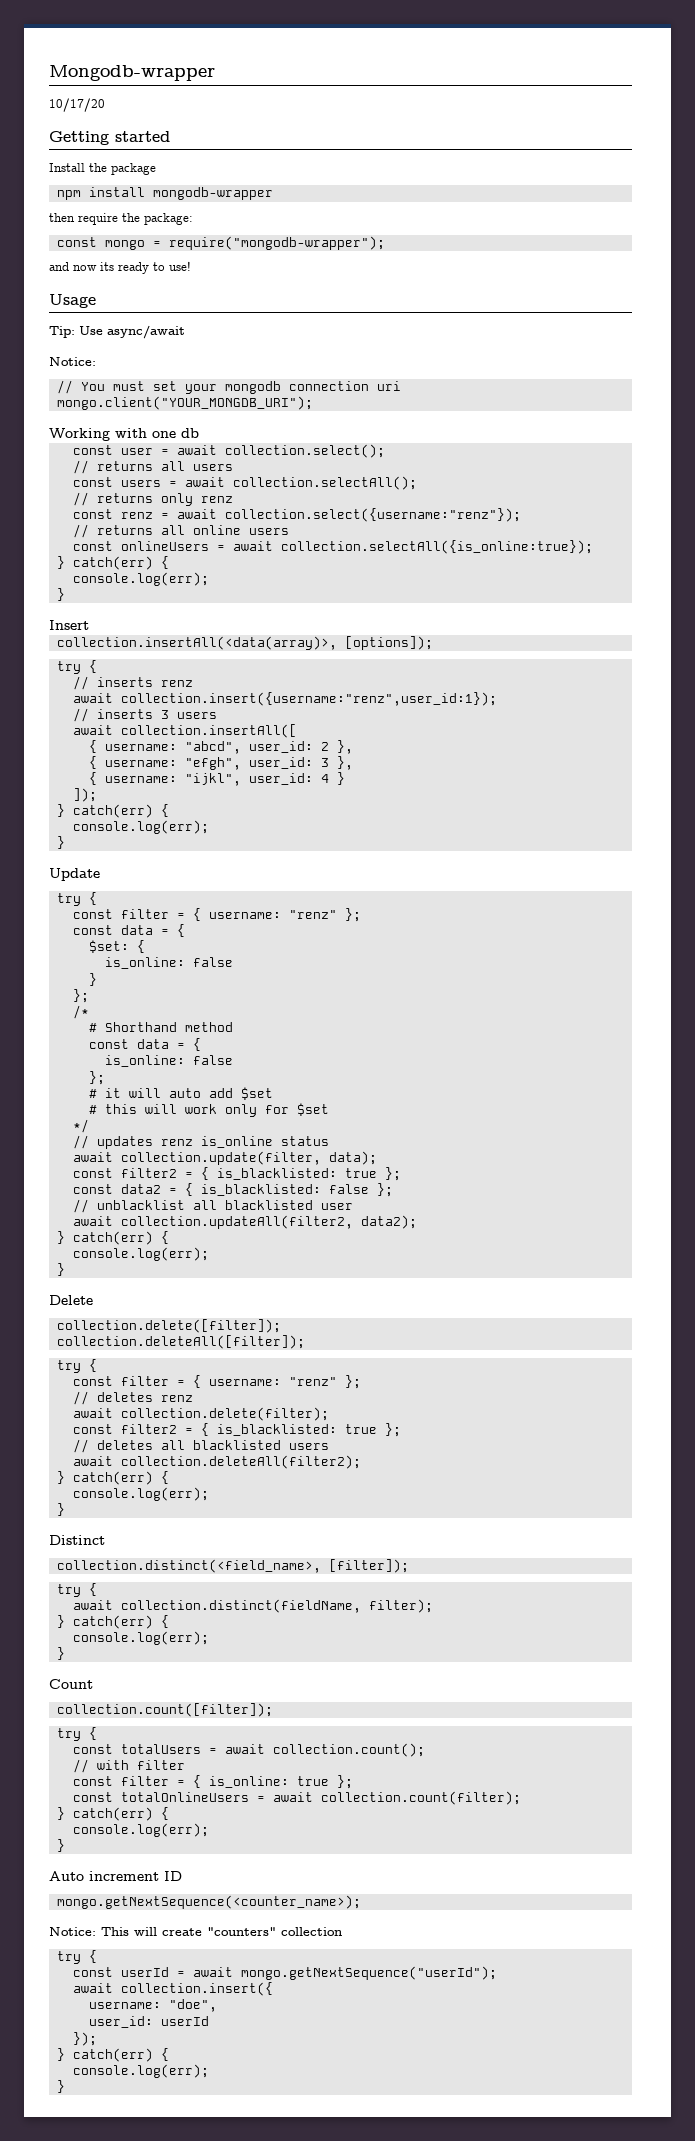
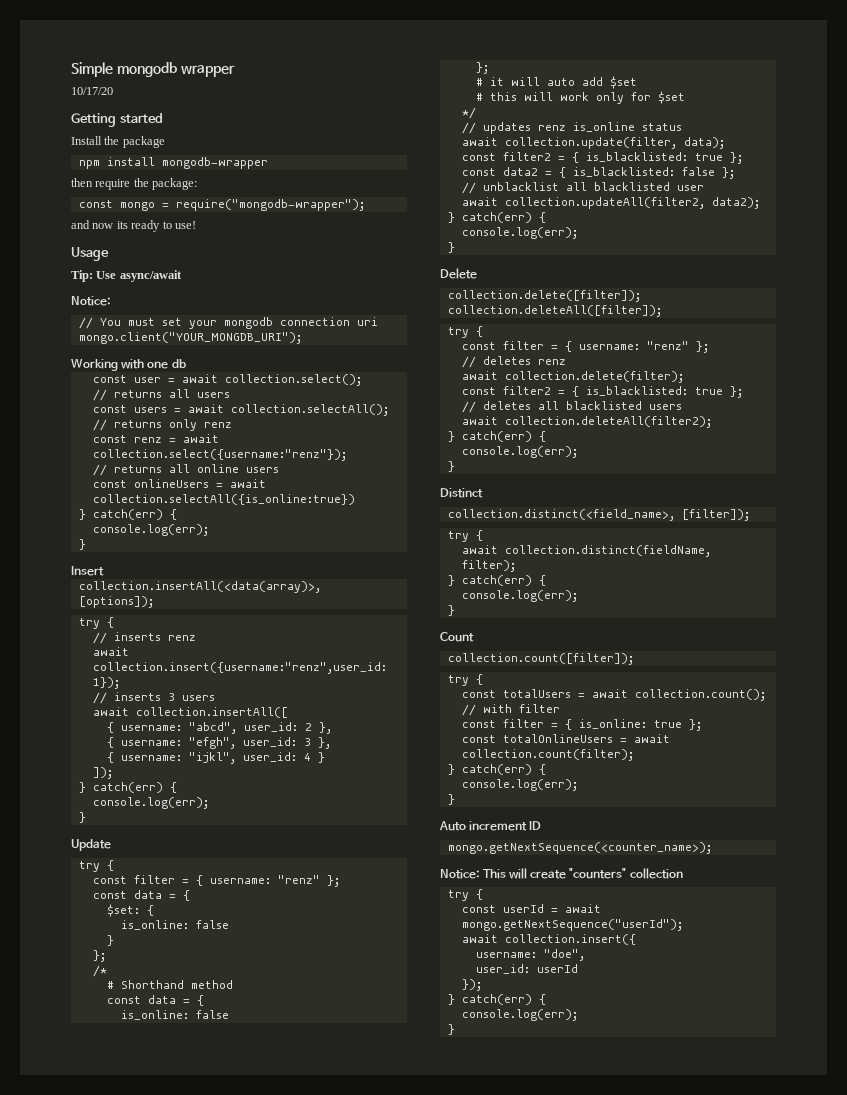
[49,65,215,81] Mongodb-wrapper -> [71,62,235,77] Simple mongodb wrapper
[280,540,593,554] collection.selectAll({is_online:true}); -> [92,494,355,505] collection.selectAll({is_online:true})

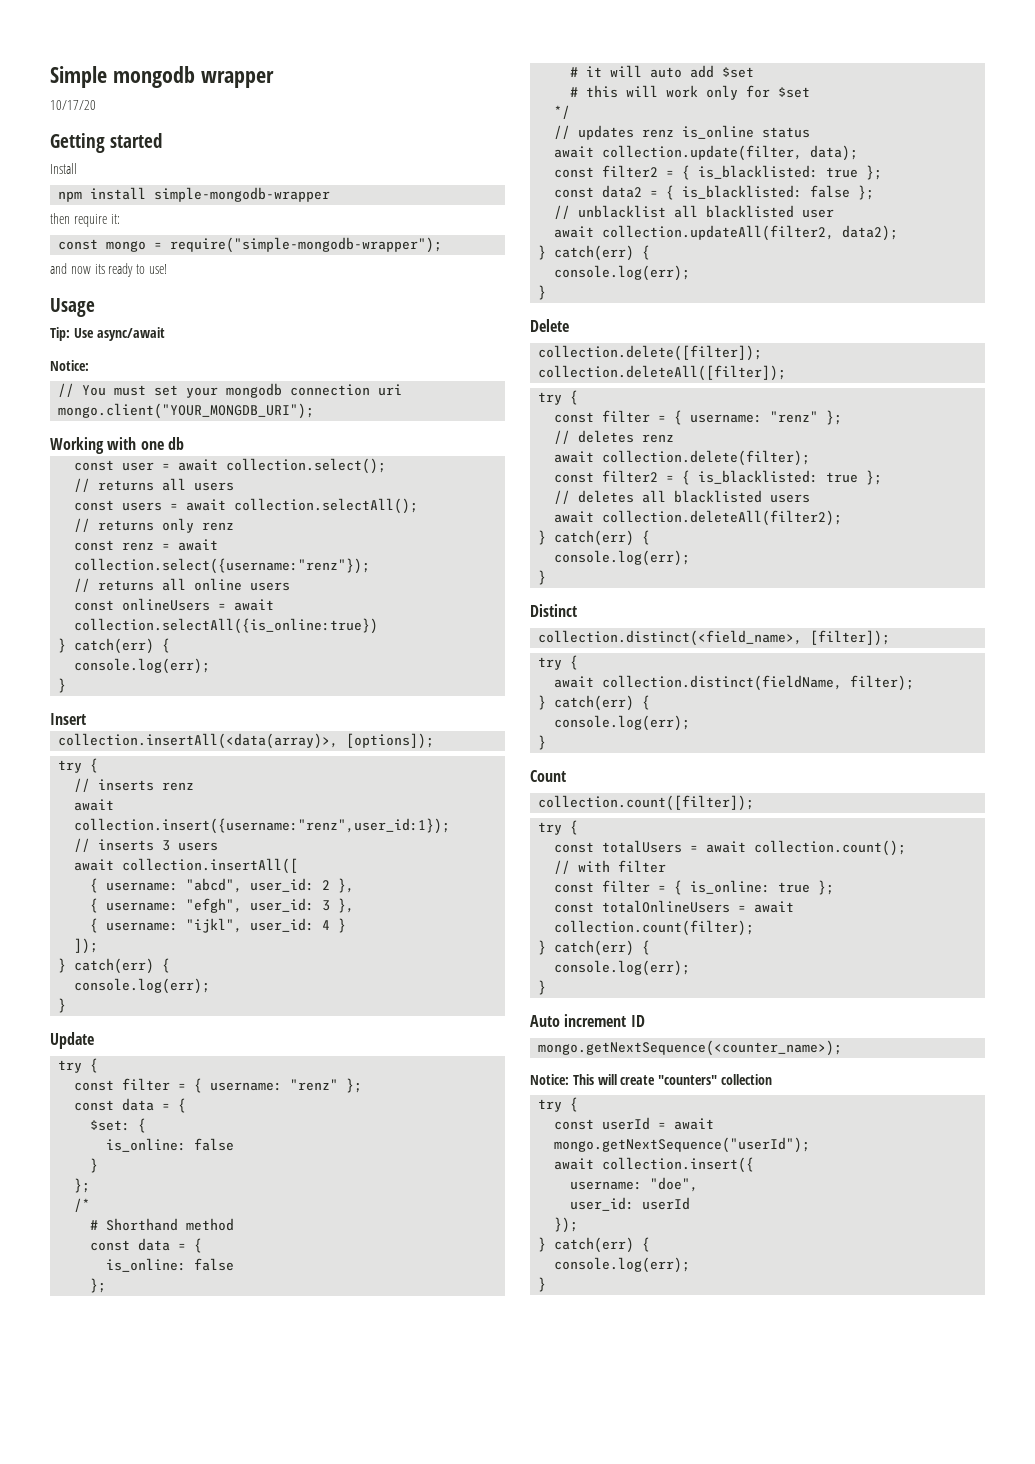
[104,136,165,148] the package -> (77, 168) none
[161,157,268,169] mongodb-wrapper -> [154,187,331,202] simple-mongodb-wrapper
[133,178,198,190] the package: -> [110,214,120,224] it:
[175,199,365,211] require("mongodb-wrapper"); -> [170,237,443,253] require("simple-mongodb-wrapper");

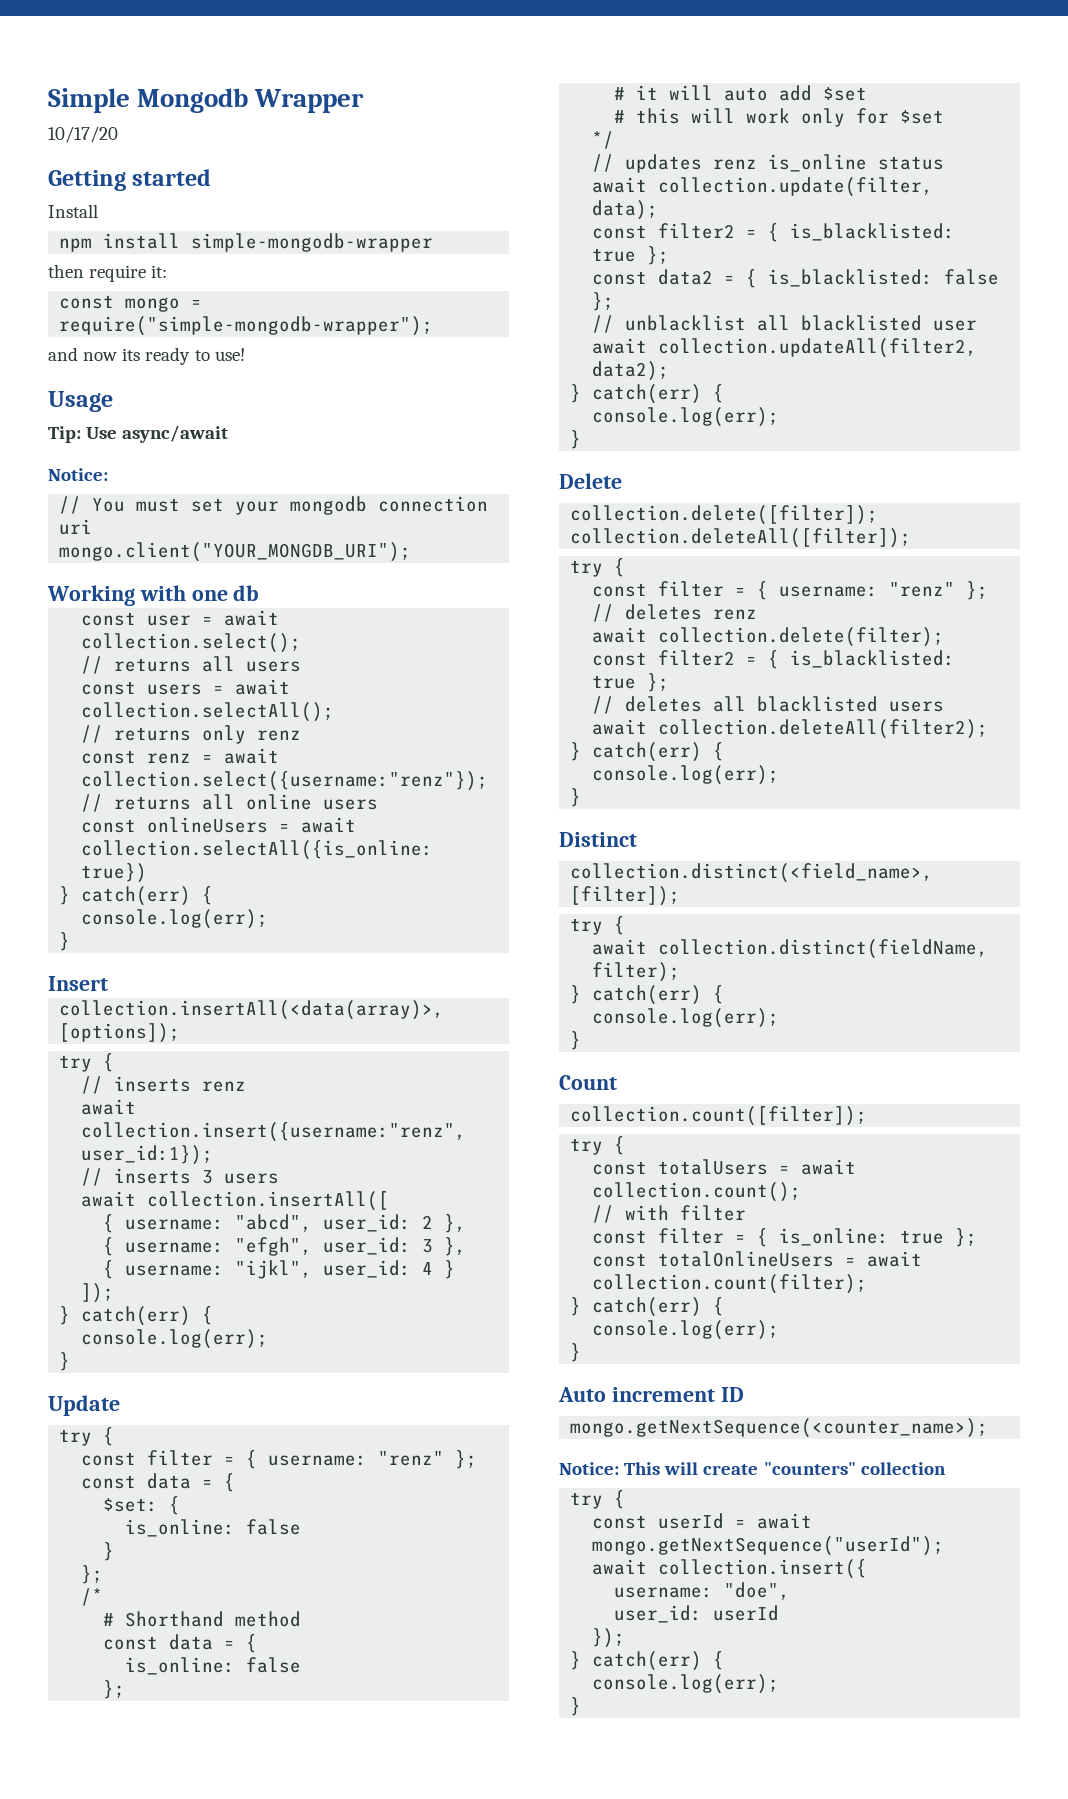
[112,66,274,88] mongodb wrapper -> [137,88,365,113] Mongodb Wrapper

